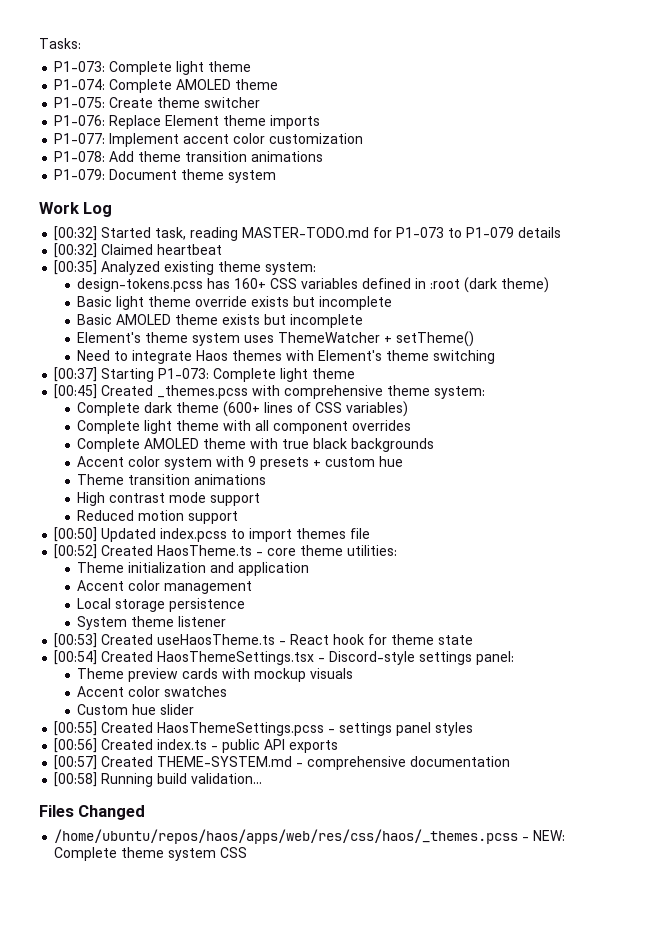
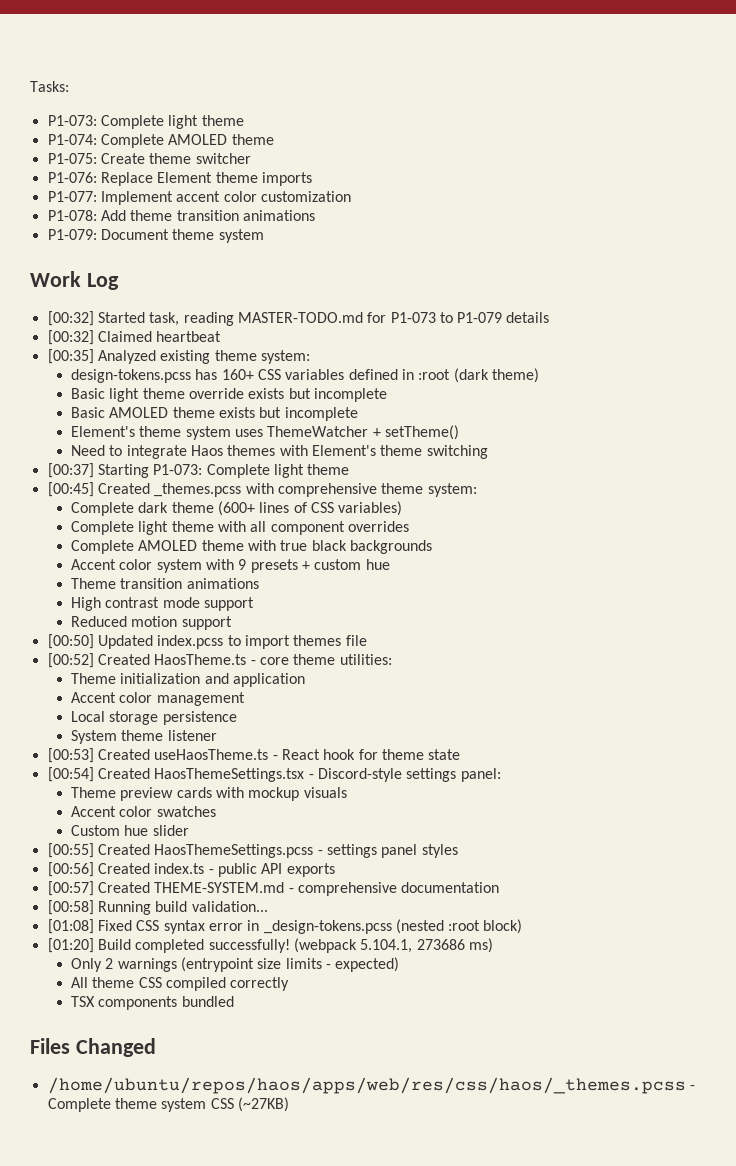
(263, 778) none -> [47,919,523,934] [47,938,493,953] [71,957,400,972] [71,977,290,991] [71,996,234,1010] // [01:08] Fixed CSS syntax error in _design-tokens.pcss (nested :root block) // [01:20] Build completed successfully! (webpack 5.104.1, 273686 ms) // Only 2 warnings (entrypoint size limits - expected) // All theme CSS compiled correctly // TSX components bundled
[533,830,566,841] NEW: -> (695, 1087) none
(248, 852) none -> [237,1097,289,1112] (~27KB)

